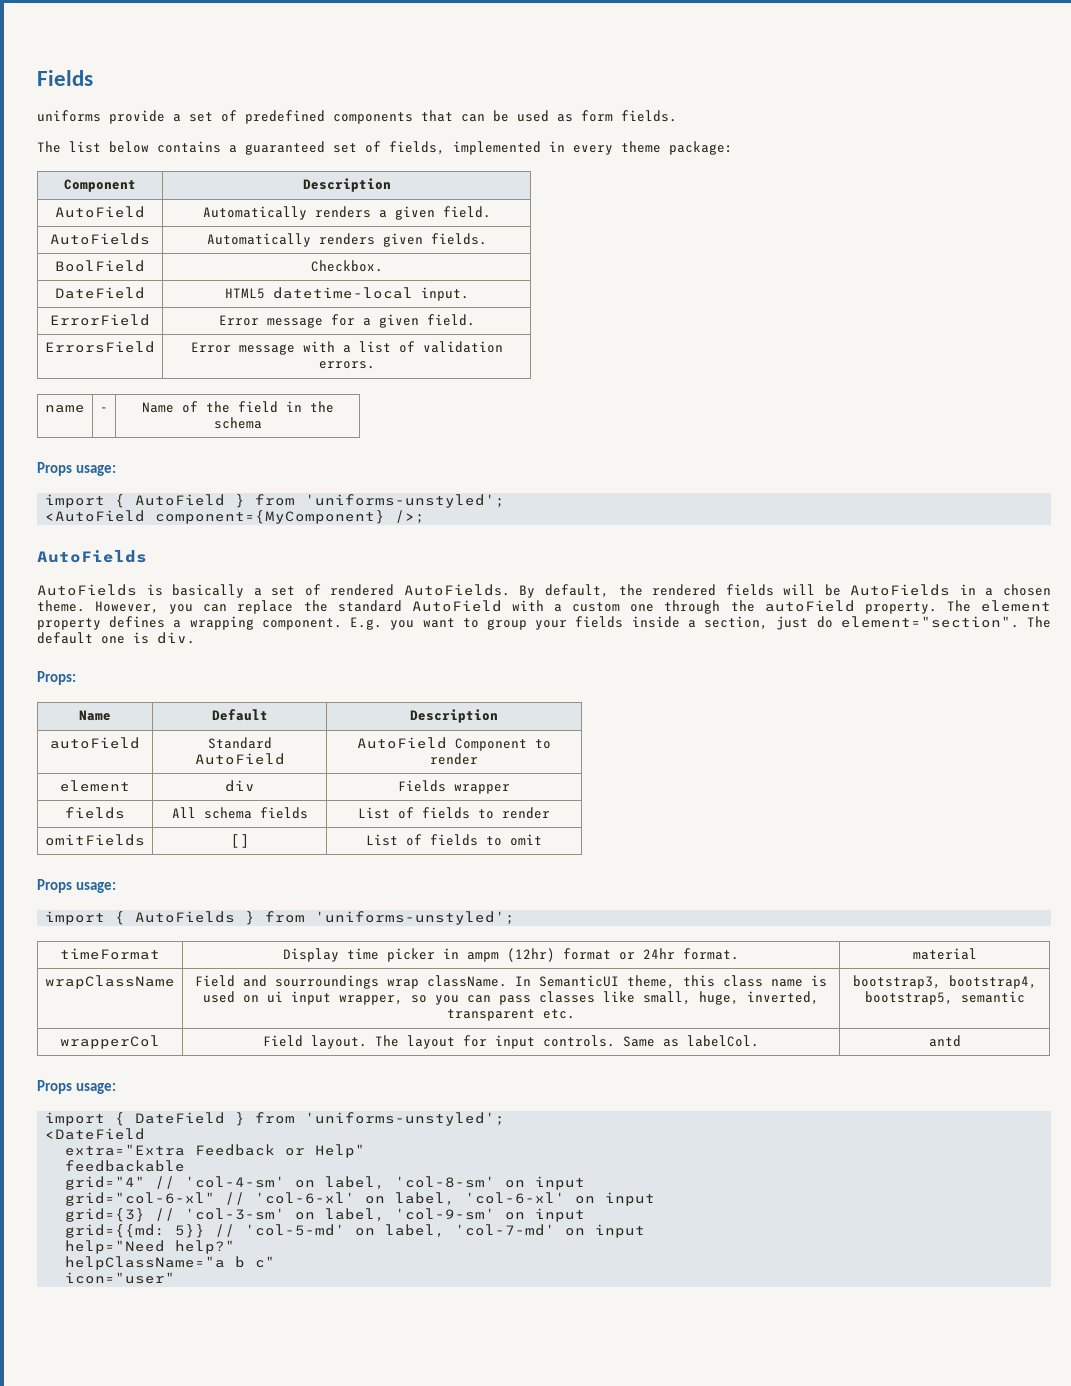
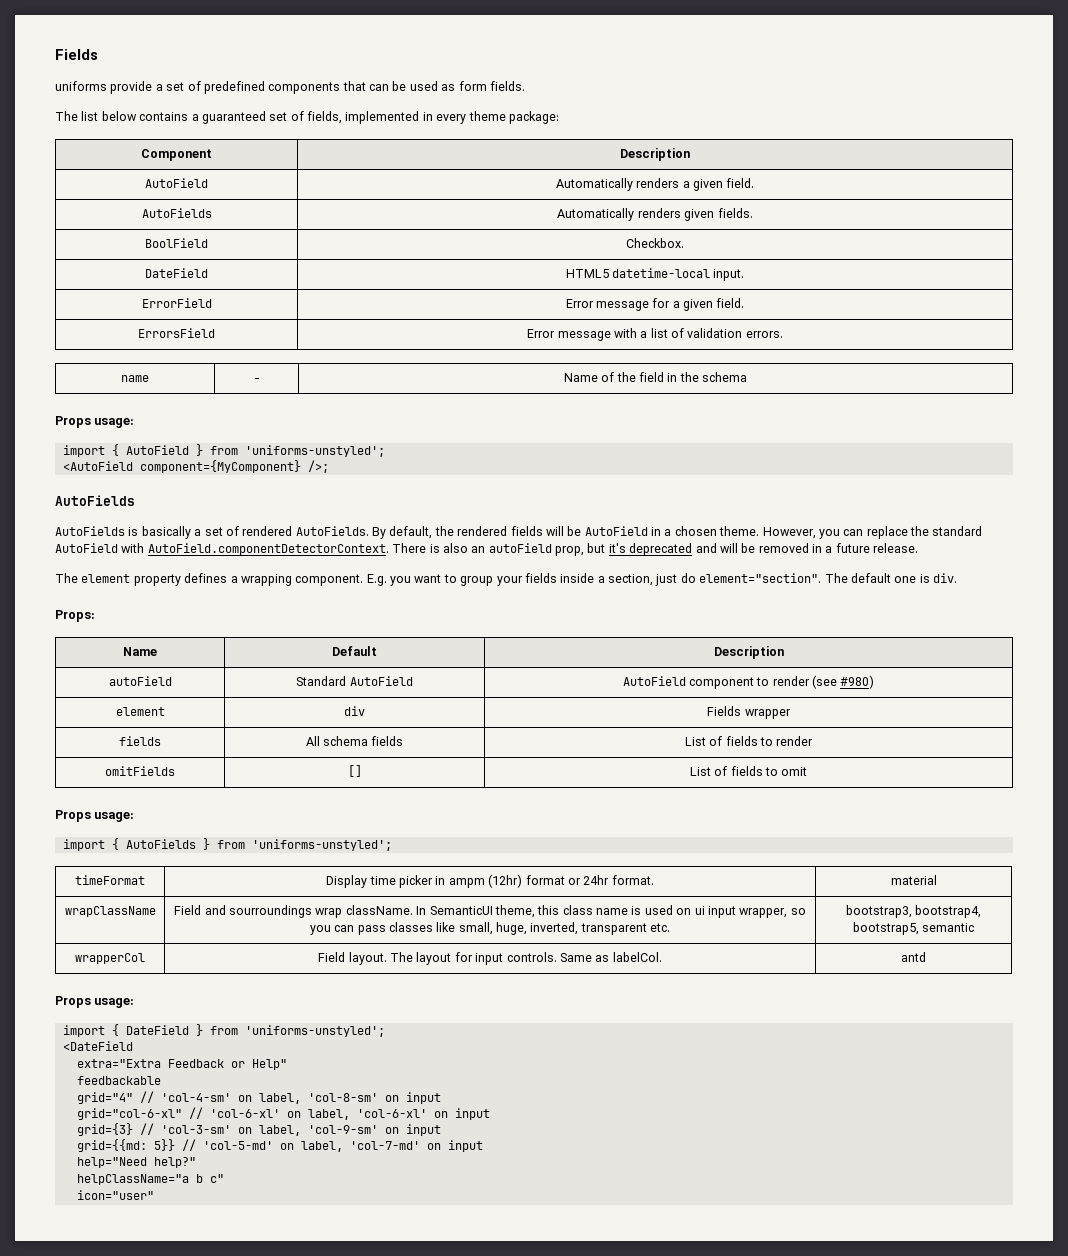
[850,584,951,596] AutoFields -> [584,526,648,536] AutoField
[554,600,937,614] a custom one through the autoField property. -> [147,543,919,556] AutoField.componentDetectorContext. There is also an autoField prop, but it's deprecated and will be removed in a future release. //
[455,738,551,751] [430,753,478,765] Component to render -> [688,675,875,689] component to render (see #980)

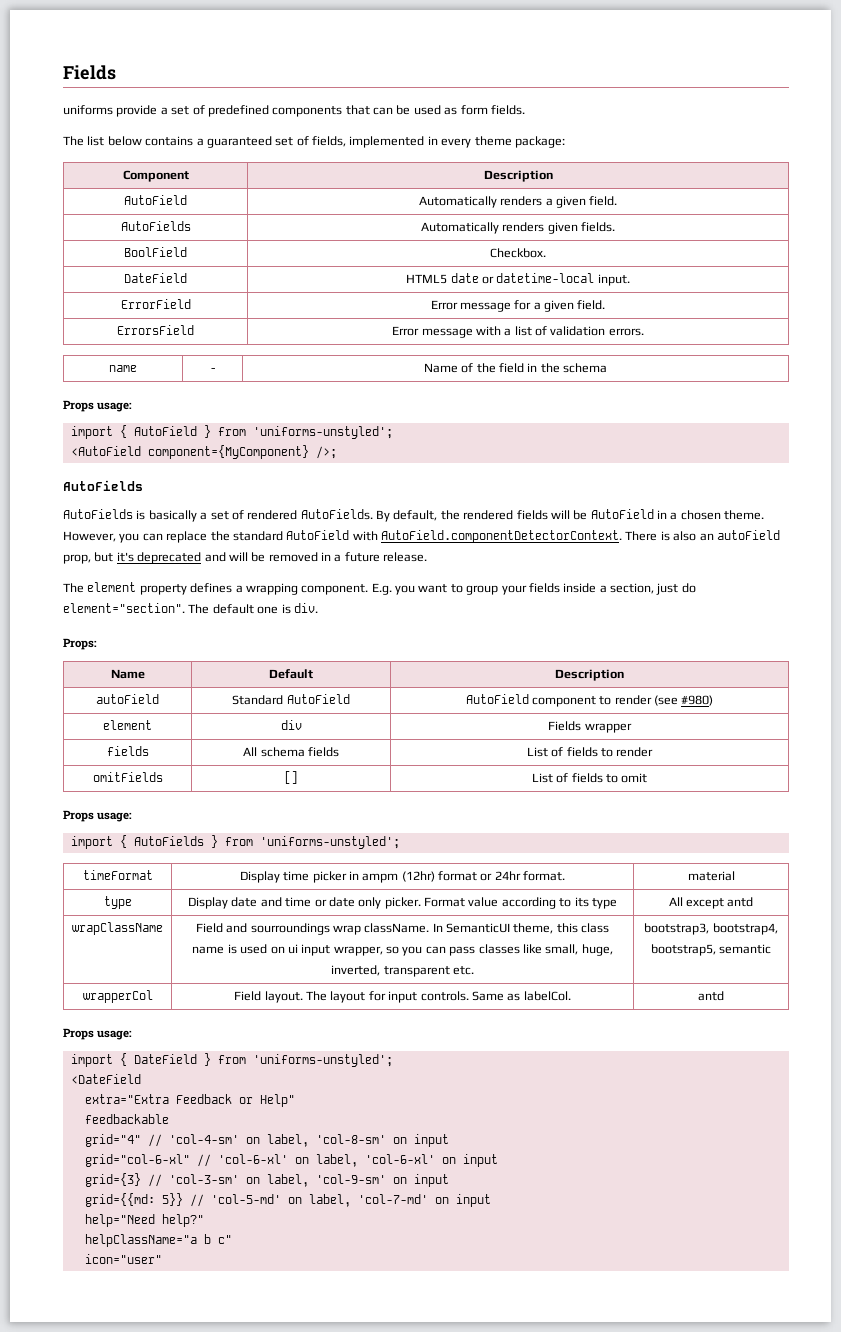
(609, 273) none -> [450,273,494,284] date or
(937, 880) none -> [103,896,132,909] [188,897,617,909] [668,897,754,909] // type | Display date and time or date only picker. Format value according to its type | All except antd

